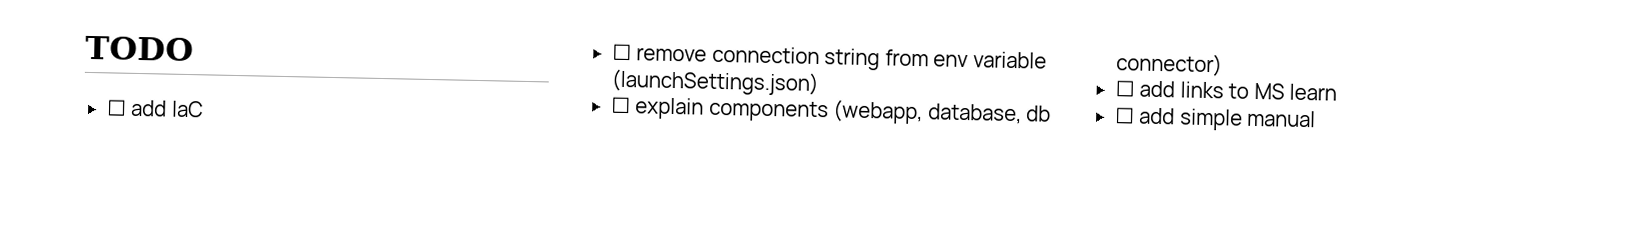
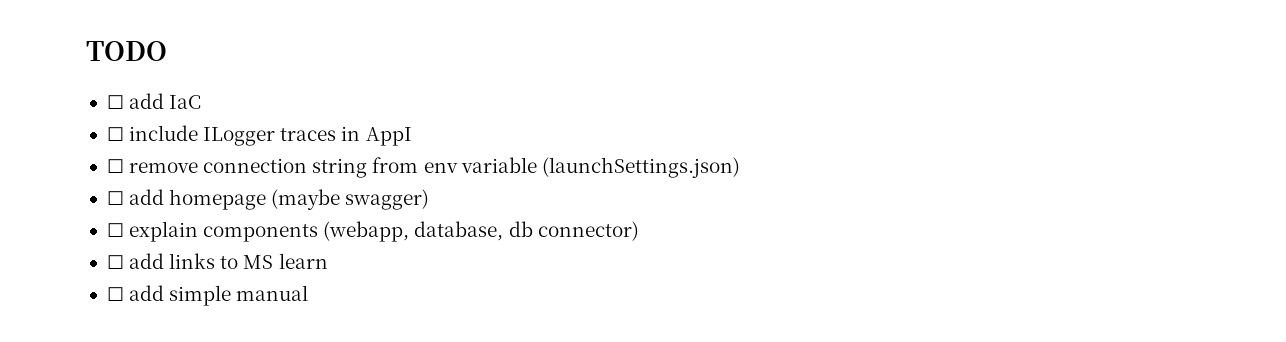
(204, 109) none -> [106,125,412,146] // ☐ include ILogger traces in AppI
(820, 82) none -> [106,189,430,210] // ☐ add homepage (maybe swagger)

